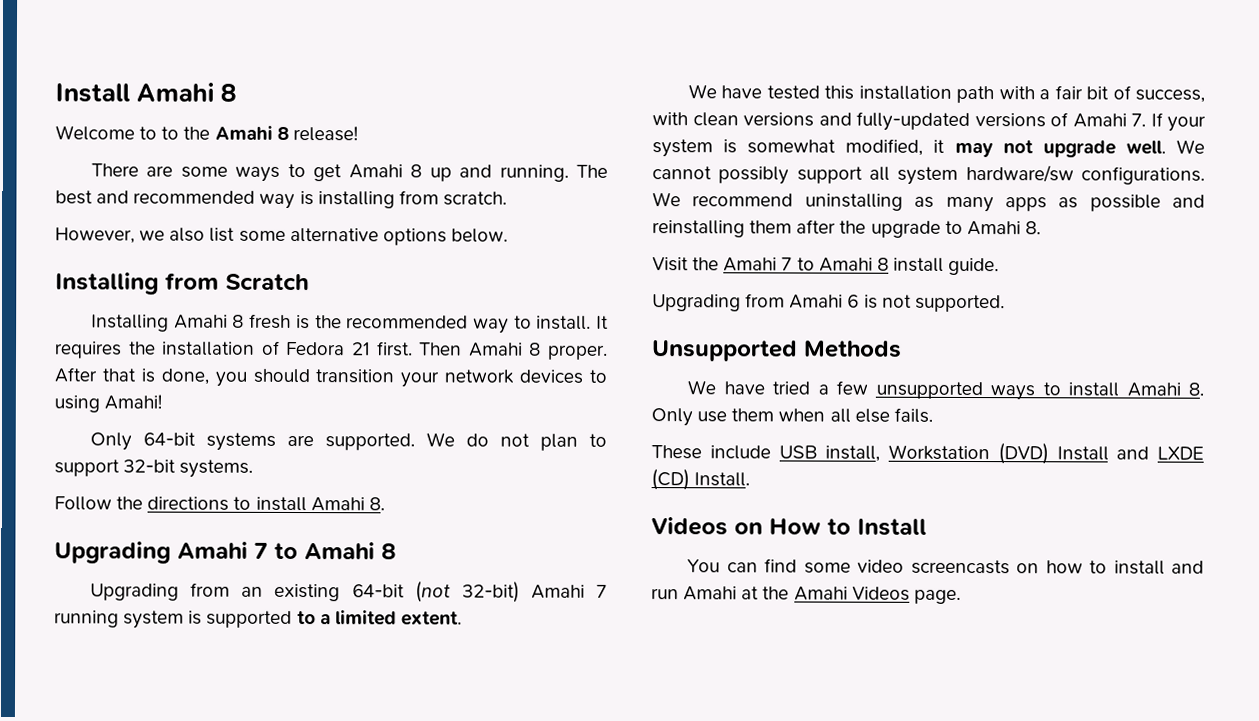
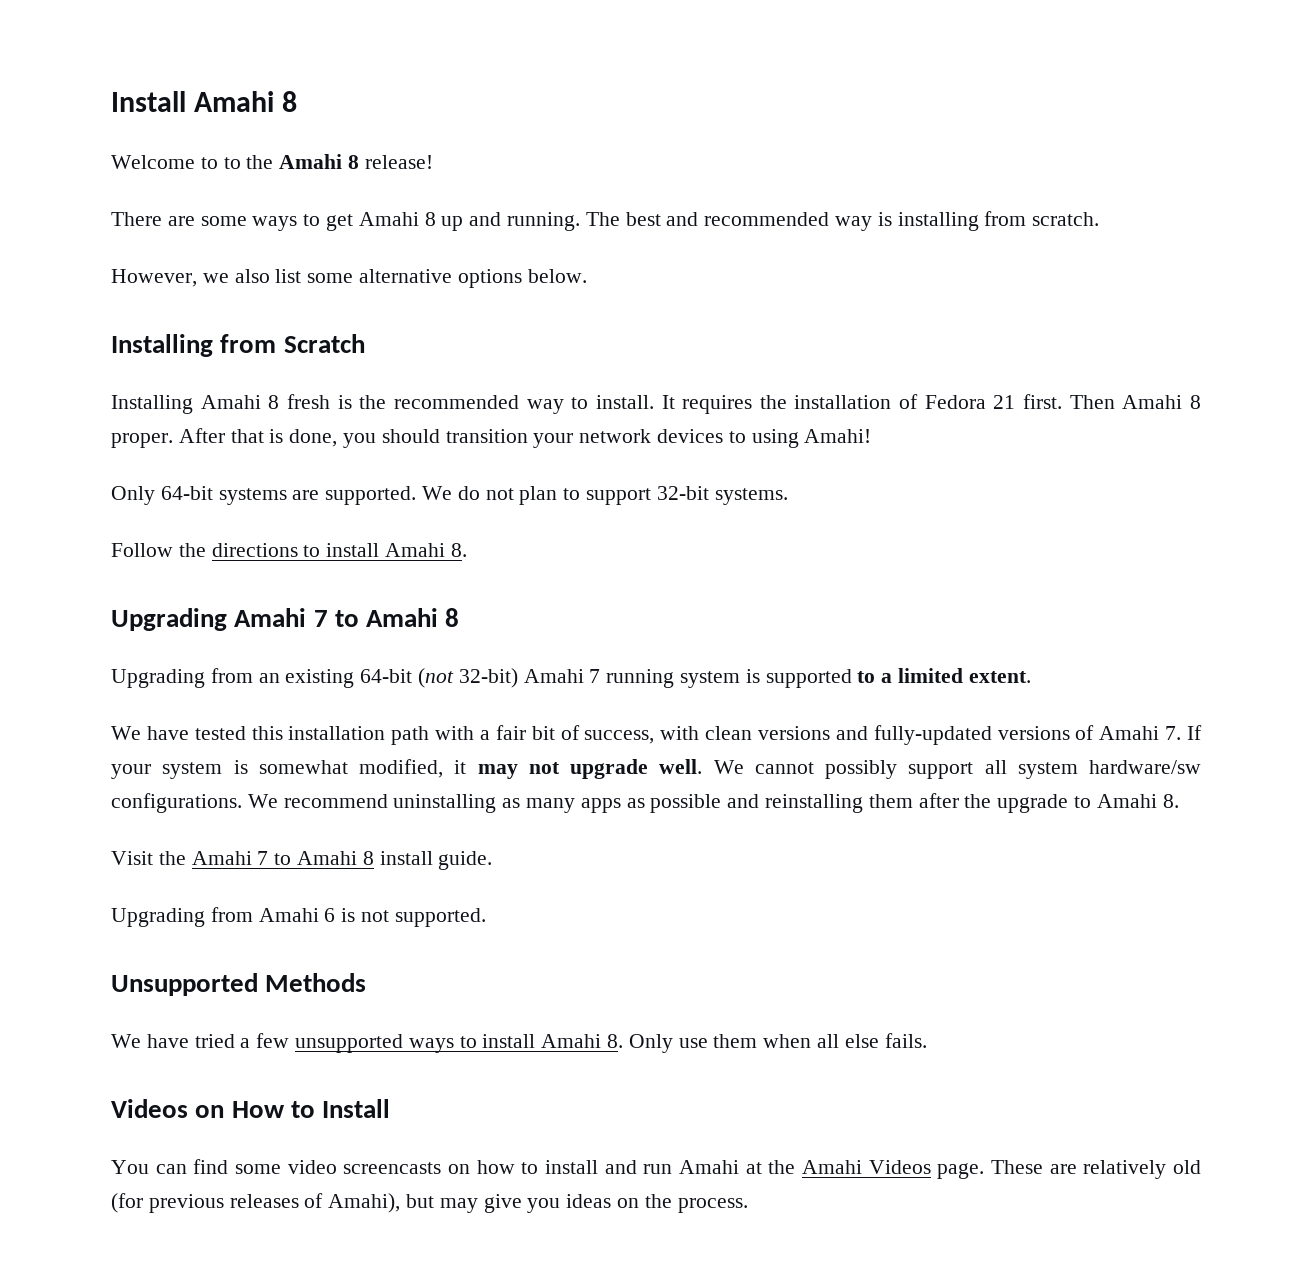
[651,443,1204,465] [651,469,751,491] // These include USB install, Workstation (DVD) Install and LXDE (CD) Install. -> (927, 1040) none
(961, 596) none -> [990,1160,1201,1179] [111,1193,748,1213] These are relatively old (for previous releases of Amahi), but may give you ideas on the process.

